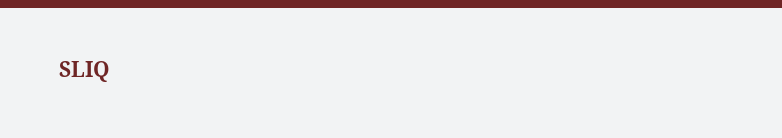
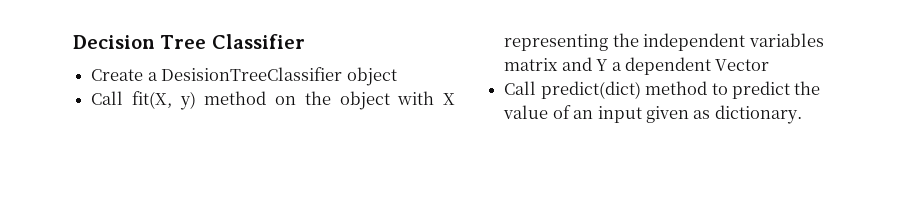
[59,61,110,82] SLIQ -> [73,34,305,49] [91,67,397,86] [91,91,456,110] [504,33,824,51] [504,57,770,75] [504,81,821,99] [503,105,802,124] Decision Tree Classifier // Create a DesisionTreeClassifier object // Call fit(X, y) method on the object with X representing the independent variables matrix and Y a dependent Vector // Call predict(dict) method to predict the value of an input given as dictionary.

